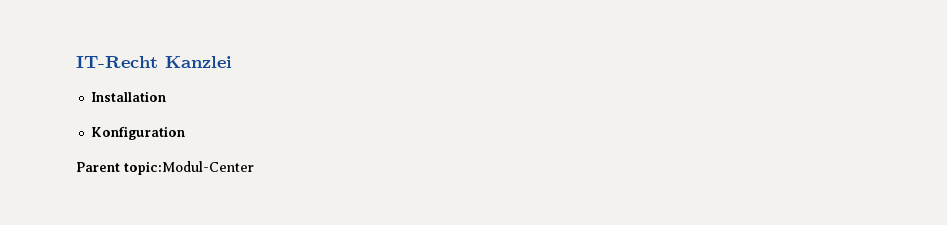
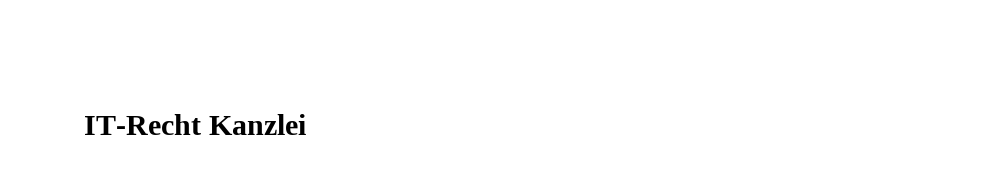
[91,91,167,102] [91,126,186,140] [76,161,254,175] // Installation // Konfiguration // Parent topic:Modul-Center -> (307, 124) none

